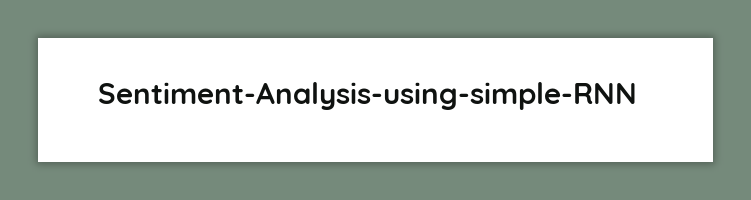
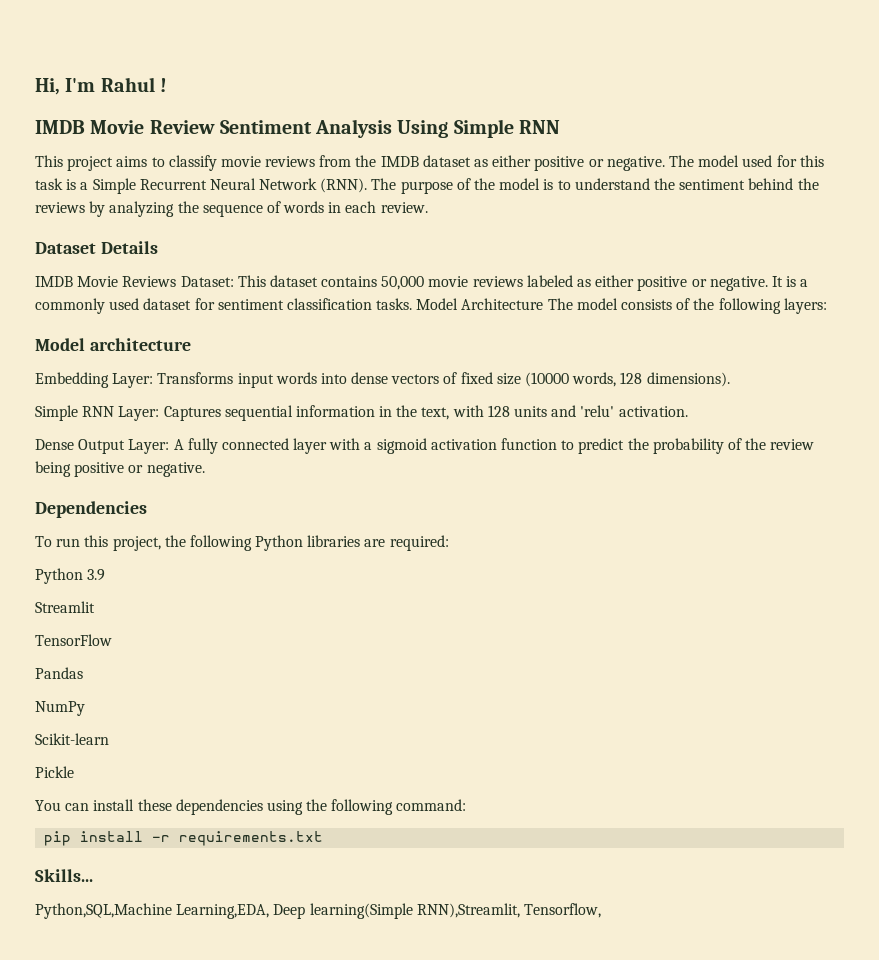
[98,82,637,110] Sentiment-Analysis-using-simple-RNN -> [35,77,167,95] [35,119,560,138] [35,155,824,171] [35,178,819,194] [35,201,428,217] [35,241,158,254] [35,275,809,291] [35,298,827,314] [35,338,191,351] [35,372,730,388] [35,405,688,421] [35,438,815,454] [35,461,205,477] [35,501,147,518] [35,535,449,551] [35,568,106,584] [35,601,95,613] [35,634,112,646] [35,667,83,679] [35,701,85,716] [35,733,109,745] [35,766,74,778] [35,799,467,815] [44,831,324,846] [35,869,93,882] [35,903,601,919] Hi, I'm Rahul ! // IMDB Movie Review Sentiment Analysis Using Simple RNN // This project aims to classify movie reviews from the IMDB dataset as either positive or negative. The model used for this task is a Simple Recurrent Neural Network (RNN). The purpose of the model is to understand the sentiment behind the reviews by analyzing the sequence of words in each review. // Dataset Details // IMDB Movie Reviews Dataset: This dataset contains 50,000 movie reviews labeled as either positive or negative. It is a commonly used dataset for sentiment classification tasks. Model Architecture The model consists of the following layers: // Model architecture // Embedding Layer: Transforms input words into dense vectors of fixed size (10000 words, 128 dimensions). // Simple RNN Layer: Captures sequential information in the text, with 128 units and 'relu' activation. // Dense Output Layer: A fully connected layer with a sigmoid activation function to predict the probability of the review being positive or negative. // Dependencies // To run this project, the following Python libraries are required: // Python 3.9 // Streamlit // TensorFlow // Pandas // NumPy // Scikit-learn // Pickle // You can install these dependencies using the following command: // pip install -r requirements.txt // Skills... // Python,SQL,Machine Learning,EDA, Deep learning(Simple RNN),Streamlit, Tensorflow,

